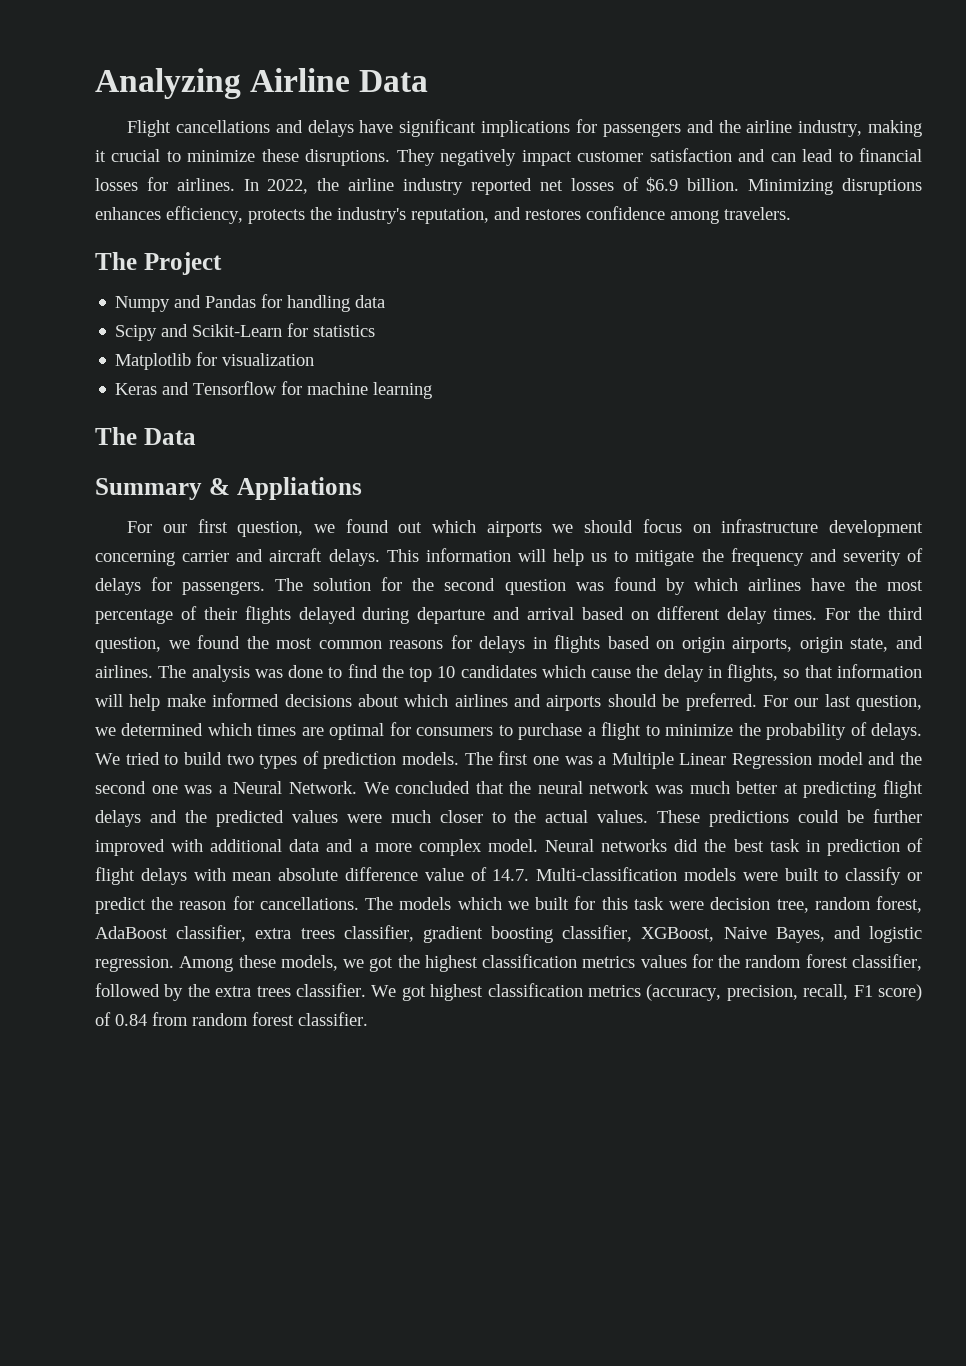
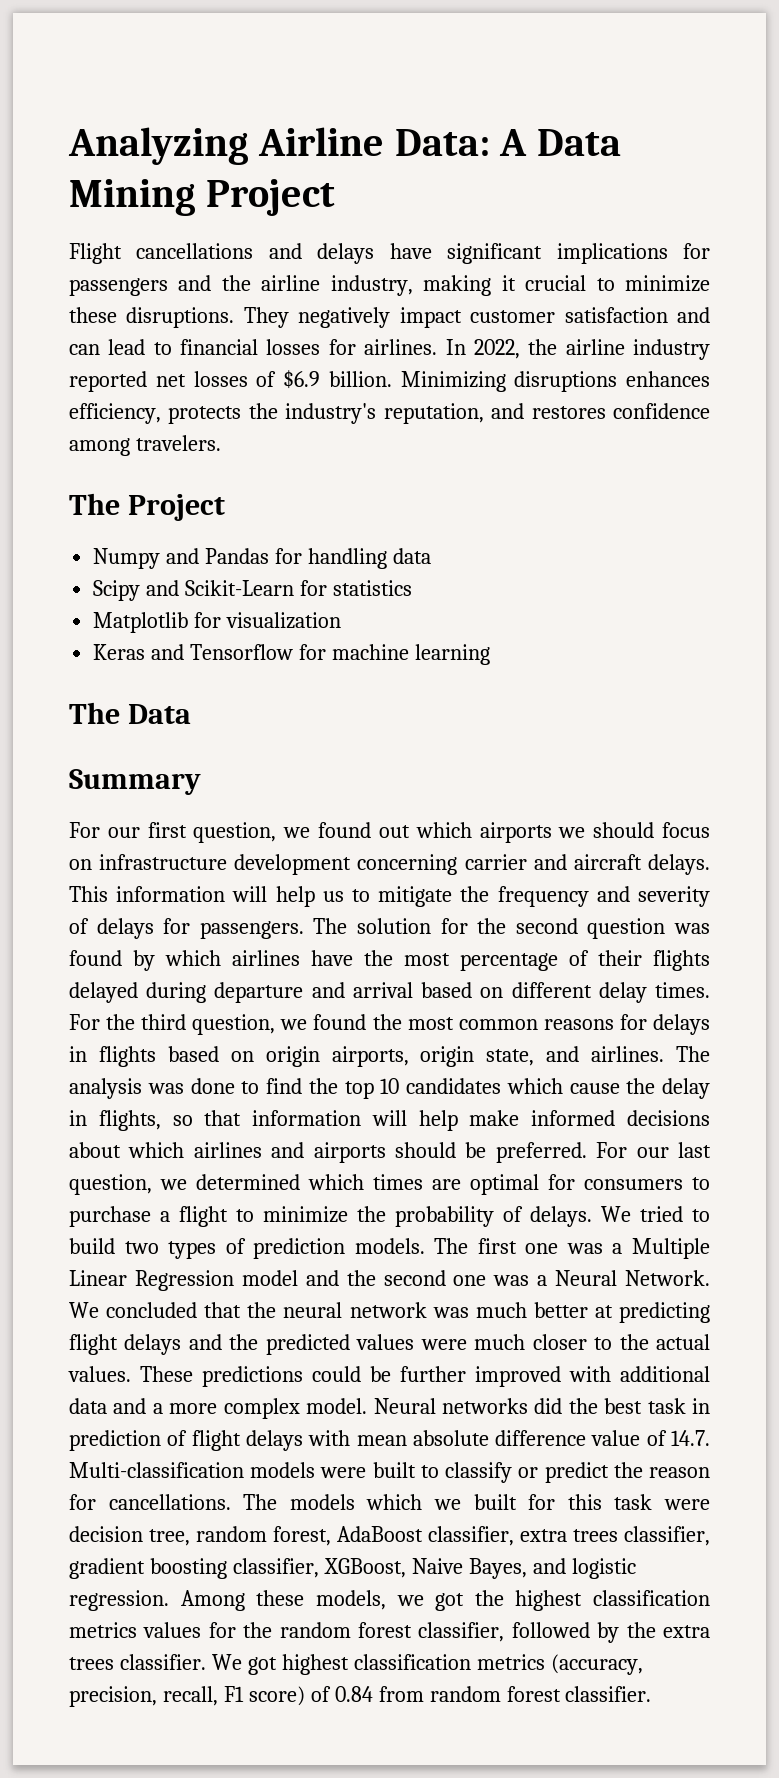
[359,70,429,92] Data -> [394,129,622,156] [69,179,335,216] Data: A Data Mining Project
[208,477,362,500] & Appliations -> (201, 782) none

